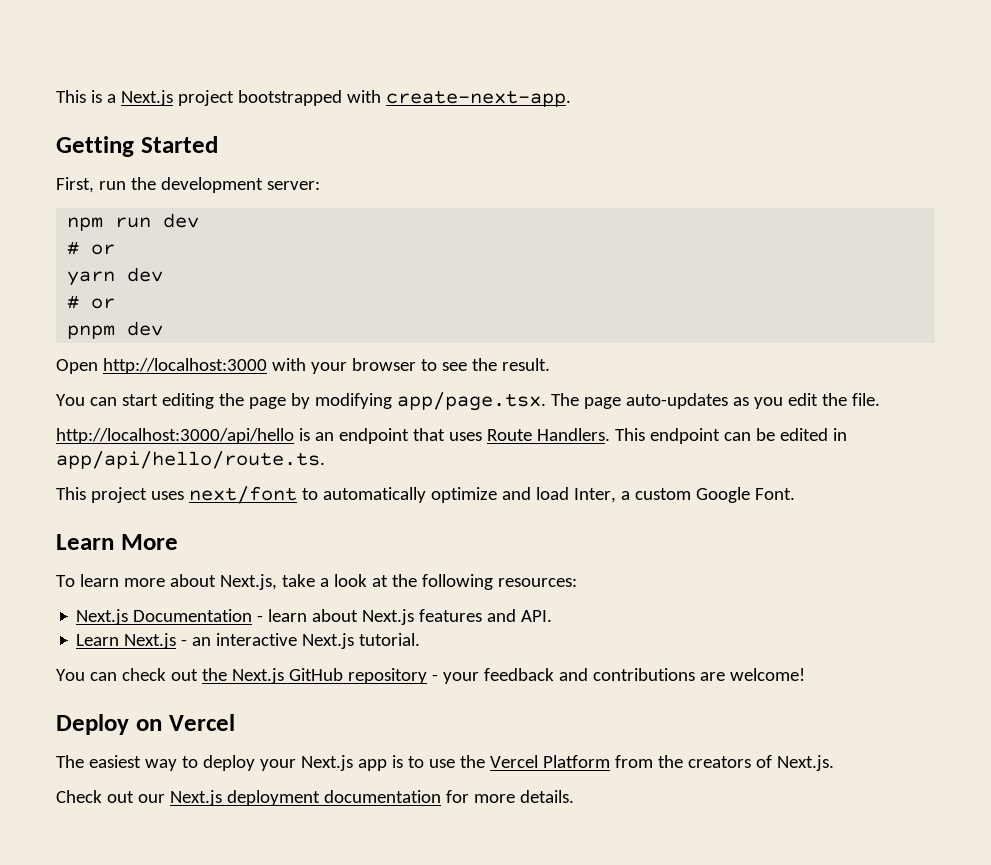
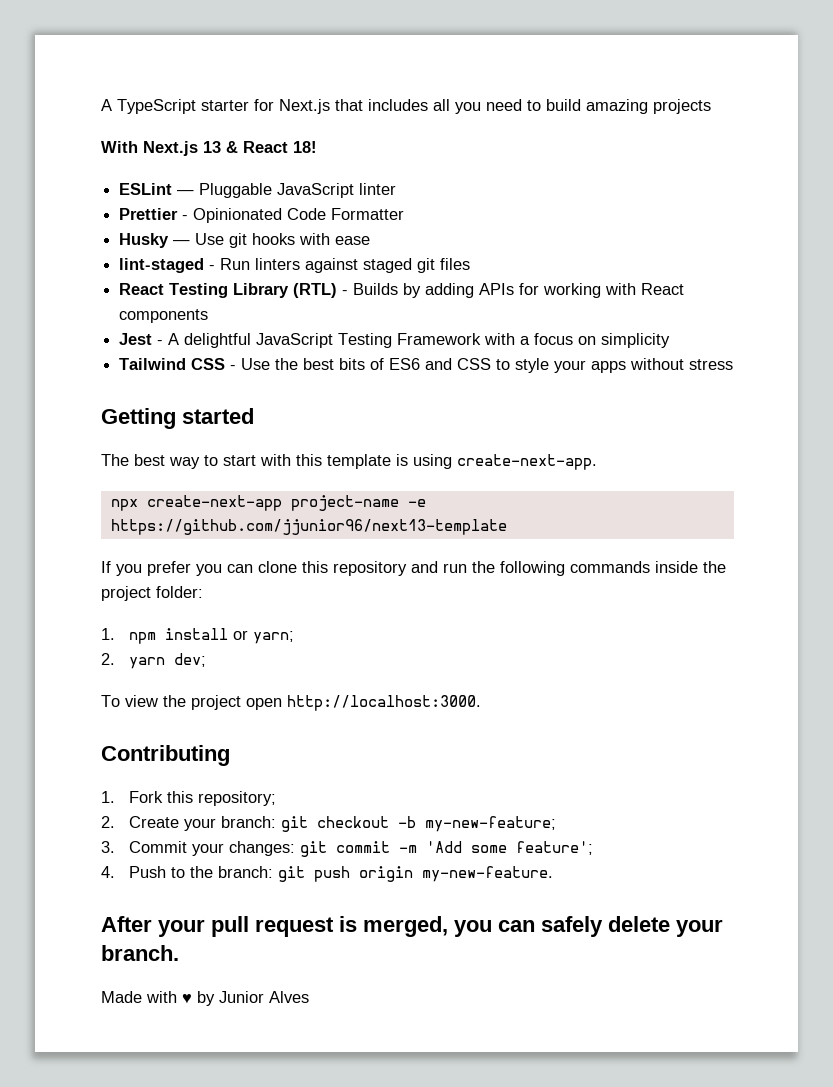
[56,90,571,107] [56,136,218,157] [56,177,320,193] [67,213,200,231] [67,241,116,255] [67,267,164,286] [67,295,116,309] [67,321,164,339] [56,358,550,374] [56,392,880,411] [56,428,847,444] [56,451,325,469] [56,486,795,504] [56,534,178,550] [56,574,577,590] [76,609,553,625] [76,633,421,649] [56,668,805,684] [56,714,235,735] [56,755,834,771] [56,790,574,806] This is a Next.js project bootstrapped with create-next-app. // Getting Started // First, run the development server: // npm run dev // # or // yarn dev // # or // pnpm dev // Open http://localhost:3000 with your browser to see the result. // You can start editing the page by modifying app/page.tsx. The page auto-updates as you edit the file. // http://localhost:3000/api/hello is an endpoint that uses Route Handlers. This endpoint can be edited in app/api/hello/route.ts. // This project uses next/font to automatically optimize and load Inter, a custom Google Font. // Learn More // To learn more about Next.js, take a look at the following resources: // Next.js Documentation - learn about Next.js features and API. // Learn Next.js - an interactive Next.js tutorial. // You can check out the Next.js GitHub repository - your feedback and contributions are welcome! // Deploy on Vercel // The easiest way to deploy your Next.js app is to use the Vercel Platform from the creators of Next.js. // Check out our Next.js deployment documentation for more details. -> [101,99,711,114] [101,141,317,156] [119,183,397,198] [119,208,405,223] [119,233,371,248] [119,258,471,273] [119,283,685,298] [119,309,209,323] [119,333,671,348] [119,358,734,373] [101,408,254,429] [101,454,597,470] [110,495,426,511] [110,519,507,535] [101,561,726,576] [101,586,203,601] [101,628,295,644] [101,653,207,669] [101,695,481,711] [101,745,230,766] [101,791,277,806] [101,816,557,832] [101,841,594,857] [101,866,554,882] [101,916,723,937] [101,945,179,961] [101,991,309,1006] A TypeScript starter for Next.js that includes all you need to build amazing projects // With Next.js 13 & React 18! // ESLint — Pluggable JavaScript linter // Prettier - Opinionated Code Formatter // Husky — Use git hooks with ease // lint-staged - Run linters against staged git files // React Testing Library (RTL) - Builds by adding APIs for working with React components // Jest - A delightful JavaScript Testing Framework with a focus on simplicity // Tailwind CSS - Use the best bits of ES6 and CSS to style your apps without stress // Getting started // The best way to start with this template is using create-next-app. // npx create-next-app project-name -e https://github.com/jjunior96/next13-template // If you prefer you can clone this repository and run the following commands inside the project folder: // 1. npm install or yarn; // 2. yarn dev; // To view the project open http://localhost:3000. // Contributing // 1. Fork this repository; // 2. Create your branch: git checkout -b my-new-feature; // 3. Commit your changes: git commit -m 'Add some feature'; // 4. Push to the branch: git push origin my-new-feature. // After your pull request is merged, you can safely delete your branch. // Made with ♥ by Junior Alves

